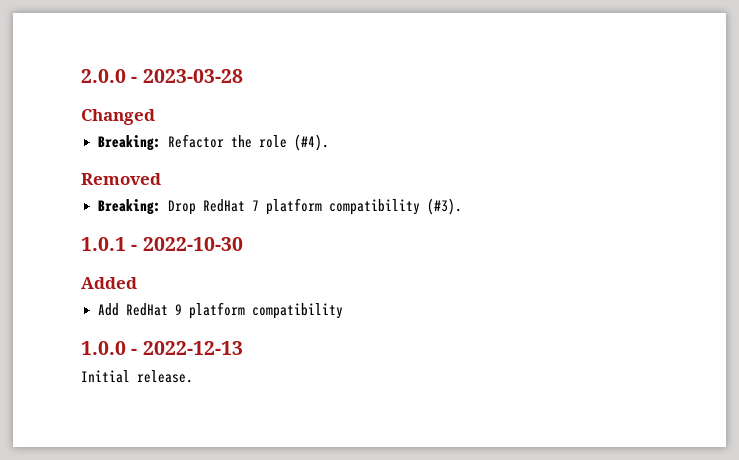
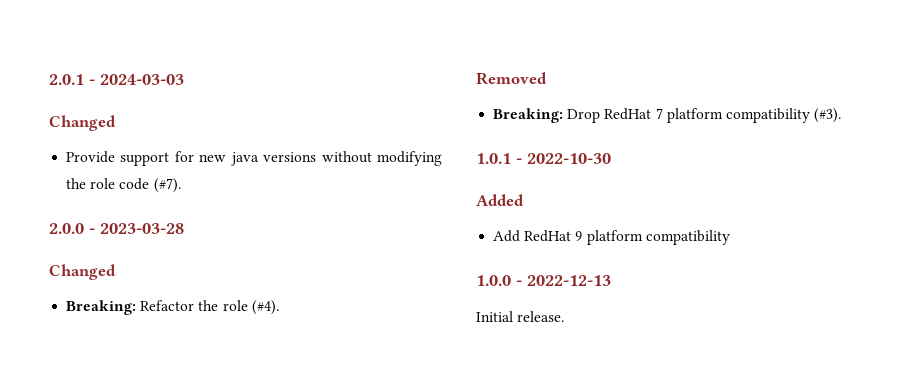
(81, 76) none -> [49,74,184,85] [49,115,116,131] [66,151,442,166] [66,178,181,193] 2.0.1 - 2024-03-03 // Changed // Provide support for new java versions without modifying the role code (#7). //

